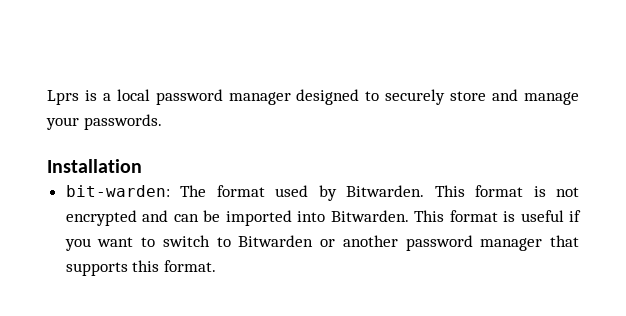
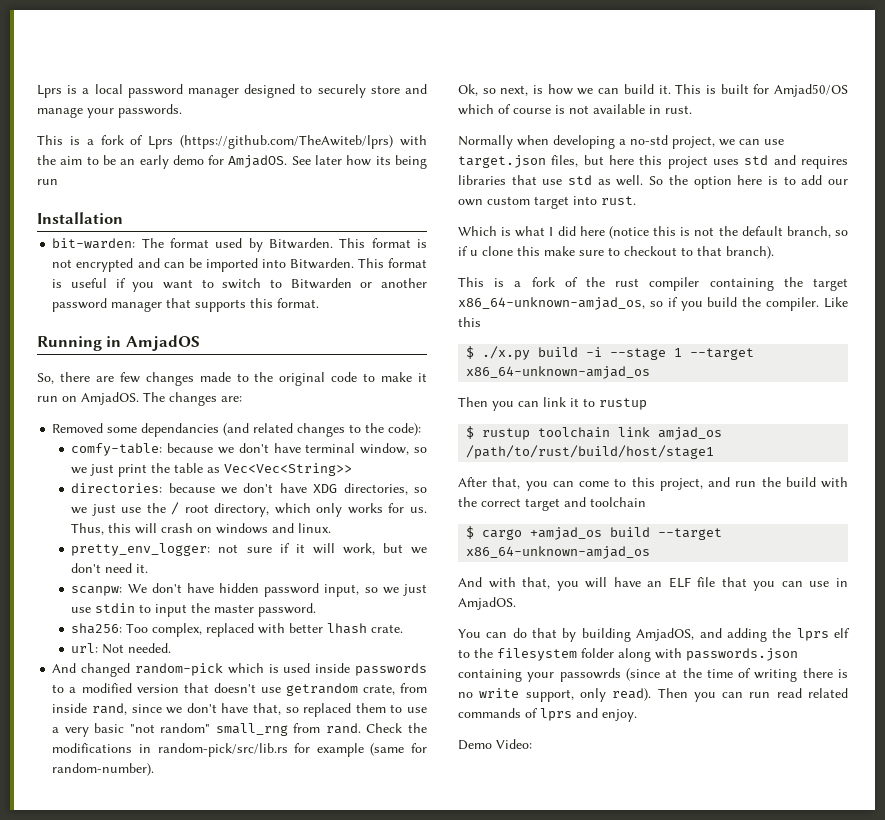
(162, 122) none -> [37,135,427,149] [37,155,428,169] [37,179,58,185] // This is a fork of Lprs (https://github.com/TheAwiteb/lprs) with the aim to be an early demo for AmjadOS. See later how its being run
(216, 266) none -> [37,335,200,351] [37,372,428,386] [37,392,242,406] [52,423,422,437] [71,443,427,456] [71,463,353,477] [71,483,427,495] [71,502,427,517] [71,523,332,535] [71,543,428,556] [71,563,149,573] [71,583,427,597] [71,603,317,617] [71,623,404,637] [71,643,172,654] [52,663,428,677] [52,683,427,696] [52,703,428,717] [52,723,428,737] [52,743,428,757] [52,763,155,776] [458,84,848,97] [458,104,692,115] [458,135,784,149] [458,155,848,169] [458,175,848,189] [458,196,636,209] [458,226,848,239] [458,246,774,259] [458,277,848,291] [458,297,848,311] [458,317,481,327] [466,346,755,360] [466,366,651,379] [458,397,647,411] [466,426,723,440] [466,445,715,459] [458,477,848,491] [458,497,646,511] [466,526,723,540] [466,546,651,559] [458,577,848,591] [458,597,516,610] [458,628,850,642] [458,648,798,662] [458,668,849,682] [458,688,848,702] [458,708,637,722] [458,739,532,750] // Running in AmjadOS // So, there are few changes made to the original code to make it run on AmjadOS. The changes are: // Removed some dependancies (and related changes to the code): // comfy-table: because we don't have terminal window, so we just print the table as Vec<Vec<String>> // directories: because we don't have XDG directories, so we just use the / root directory, which only works for us. Thus, this will crash on windows and linux. // pretty_env_logger: not sure if it will work, but we don't need it. // scanpw: We don't have hidden password input, so we just use stdin to input the master password. // sha256: Too complex, replaced with better lhash crate. // url: Not needed. // And changed random-pick which is used inside passwords to a modified version that doesn't use getrandom crate, from inside rand, since we don't have that, so replaced them to use a very basic "not random" small_rng from rand. Check the modifications in random-pick/src/lib.rs for example (same for random-number). // Ok, so next, is how we can build it. This is built for Amjad50/OS which of course is not available in rust. // Normally when developing a no-std project, we can use target.json files, but here this project uses std and requires libraries that use std as well. So the option here is to add our own custom target into rust. // Which is what I did here (notice this is not the default branch, so if u clone this make sure to checkout to that branch). // This is a fork of the rust compiler containing the target x86_64-unknown-amjad_os, so if you build the compiler. Like this // $ ./x.py build -i --stage 1 --target x86_64-unknown-amjad_os // Then you can link it to rustup // $ rustup toolchain link amjad_os /path/to/rust/build/host/stage1 // After that, you can come to this project, and run the build with the correct target and toolchain // $ cargo +amjad_os build --target x86_64-unknown-amjad_os // And with that, you will have an ELF file that you can use in AmjadOS. // You can do that by building AmjadOS, and adding the lprs elf to the filesystem folder along with passwords.json containing your passowrds (since at the time of writing there is no write support, only read). Then you can run read related commands of lprs and enjoy. // Demo Video:

